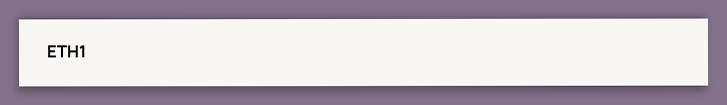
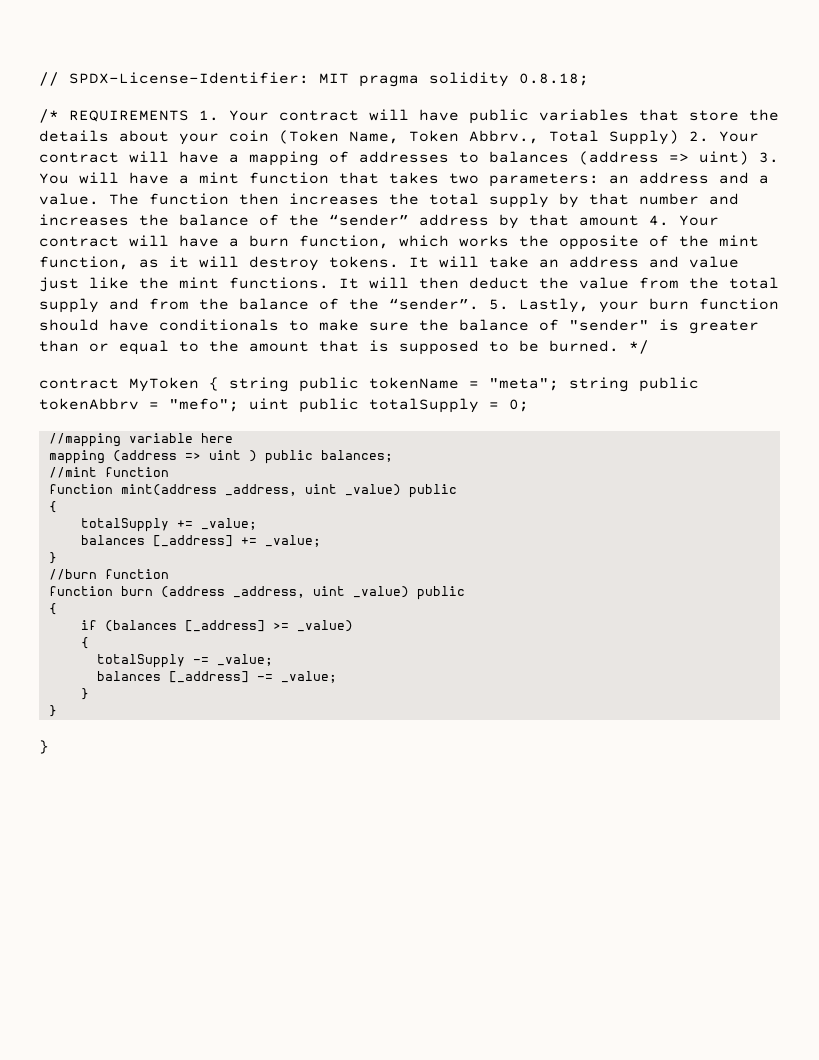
[46,45,87,58] ETH1 -> [39,72,589,87] [39,109,779,124] [39,130,759,145] [39,151,779,166] [39,172,769,187] [39,193,739,208] [39,214,719,229] [39,235,759,250] [39,256,739,271] [39,277,779,292] [39,298,779,313] [39,319,759,334] [39,340,649,355] [39,377,699,392] [39,398,529,413] [48,433,233,447] [48,450,393,464] [48,467,169,478] [48,484,457,498] [48,501,57,513] [80,518,257,532] [80,535,321,547] [48,552,57,564] [48,569,169,580] [48,586,465,600] [48,603,57,615] [80,620,353,632] [80,637,89,649] [96,654,273,668] [96,671,337,683] [80,688,89,700] [48,705,57,717] [39,740,49,754] // SPDX-License-Identifier: MIT pragma solidity 0.8.18; // /* REQUIREMENTS 1. Your contract will have public variables that store the details about your coin (Token Name, Token Abbrv., Total Supply) 2. Your contract will have a mapping of addresses to balances (address => uint) 3. You will have a mint function that takes two parameters: an address and a value. The function then increases the total supply by that number and increases the balance of the “sender” address by that amount 4. Your contract will have a burn function, which works the opposite of the mint function, as it will destroy tokens. It will take an address and value just like the mint functions. It will then deduct the value from the total supply and from the balance of the “sender”. 5. Lastly, your burn function should have conditionals to make sure the balance of "sender" is greater than or equal to the amount that is supposed to be burned. */ // contract MyToken { string public tokenName = "meta"; string public tokenAbbrv = "mefo"; uint public totalSupply = 0; // //mapping variable here // mapping (address => uint ) public balances; // //mint function // function mint(address _address, uint _value) public // { // totalSupply += _value; // balances [_address] += _value; // } // //burn function // function burn (address _address, uint _value) public // { // if (balances [_address] >= _value) // { // totalSupply -= _value; // balances [_address] -= _value; // } // } // }

